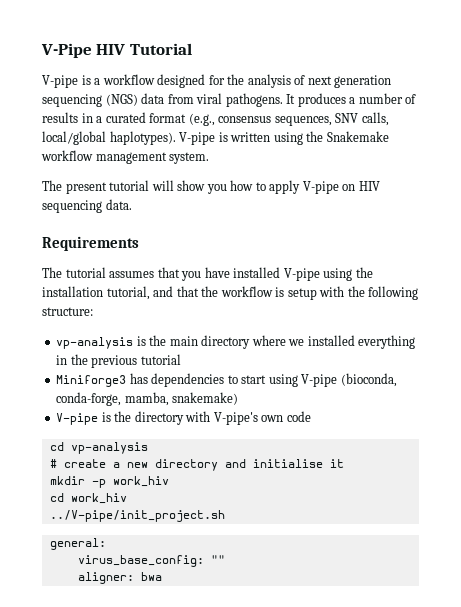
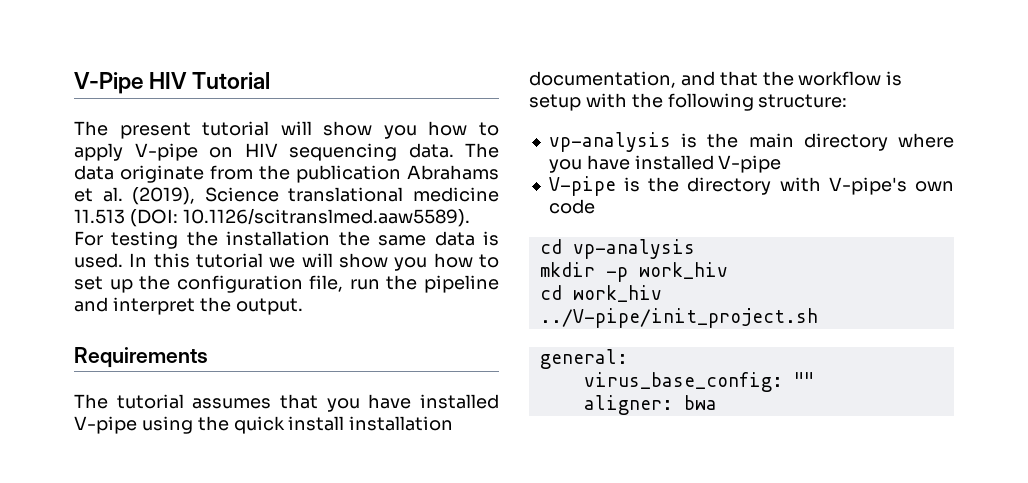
[42,74,392,88] [42,93,417,107] [42,112,389,126] [42,131,389,145] [41,150,210,164] // V-pipe is a workflow designed for the analysis of next generation sequencing (NGS) data from viral pathogens. It produces a number of results in a curated format (e.g., consensus sequences, SNV calls, local/global haplotypes). V-pipe is written using the Snakemake workflow management system. -> (271, 80) none
(132, 204) none -> [465,143,499,158] [74,165,499,183] [74,187,499,205] [74,208,470,227] [74,231,500,249] [74,253,499,271] [74,275,499,293] [74,297,303,315] The data originate from the publication Abrahams et al. (2019), Science translational medicine 11.513 (DOI: 10.1126/scitranslmed.aaw5589). For testing the installation the same data is used. In this tutorial we will show you how to set up the configuration file, run the pipeline and interpret the output.
[42,286,150,300] installation tutorial, -> [233,416,454,434] [529,71,676,88] quick install installation documentation,
[288,335,416,349] [56,354,181,368] [56,373,397,387] [56,392,239,406] we installed everything in the previous tutorial // Miniforge3 has dependencies to start using V-pipe (bioconda, conda-forge, mamba, snakemake) -> [548,155,782,173] you have installed V-pipe
[49,459,344,471] // # create a new directory and initialise it -> (695, 249) none

